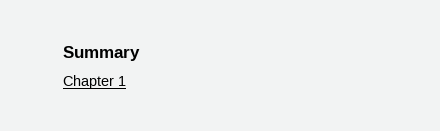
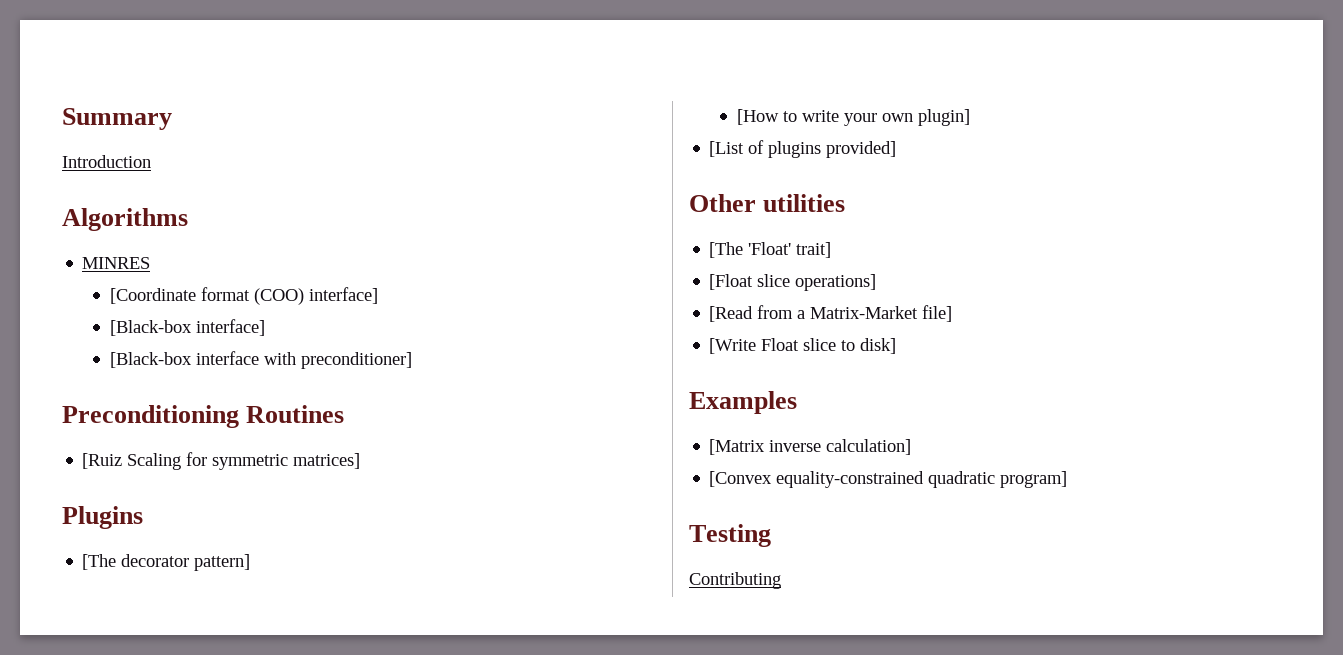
[63,75,126,89] Chapter 1 -> [62,155,151,168] [62,208,188,231] [82,257,151,269] [110,287,379,305] [110,319,266,336] [110,351,413,369] [62,405,345,428] [82,452,361,470] [62,506,143,529] [82,554,251,571] [737,109,971,126] [709,140,897,158] [689,194,846,212] [709,242,832,258] [709,274,877,291] [709,305,953,322] [709,338,897,354] [689,391,797,414] [709,439,912,455] [709,471,1068,488] [689,524,771,547] [689,572,781,589] Introduction // Algorithms // MINRES // [Coordinate format (COO) interface] // [Black-box interface] // [Black-box interface with preconditioner] // Preconditioning Routines // [Ruiz Scaling for symmetric matrices] // Plugins // [The decorator pattern] // [How to write your own plugin] // [List of plugins provided] // Other utilities // [The 'Float' trait] // [Float slice operations] // [Read from a Matrix-Market file] // [Write Float slice to disk] // Examples // [Matrix inverse calculation] // [Convex equality-constrained quadratic program] // Testing // Contributing

